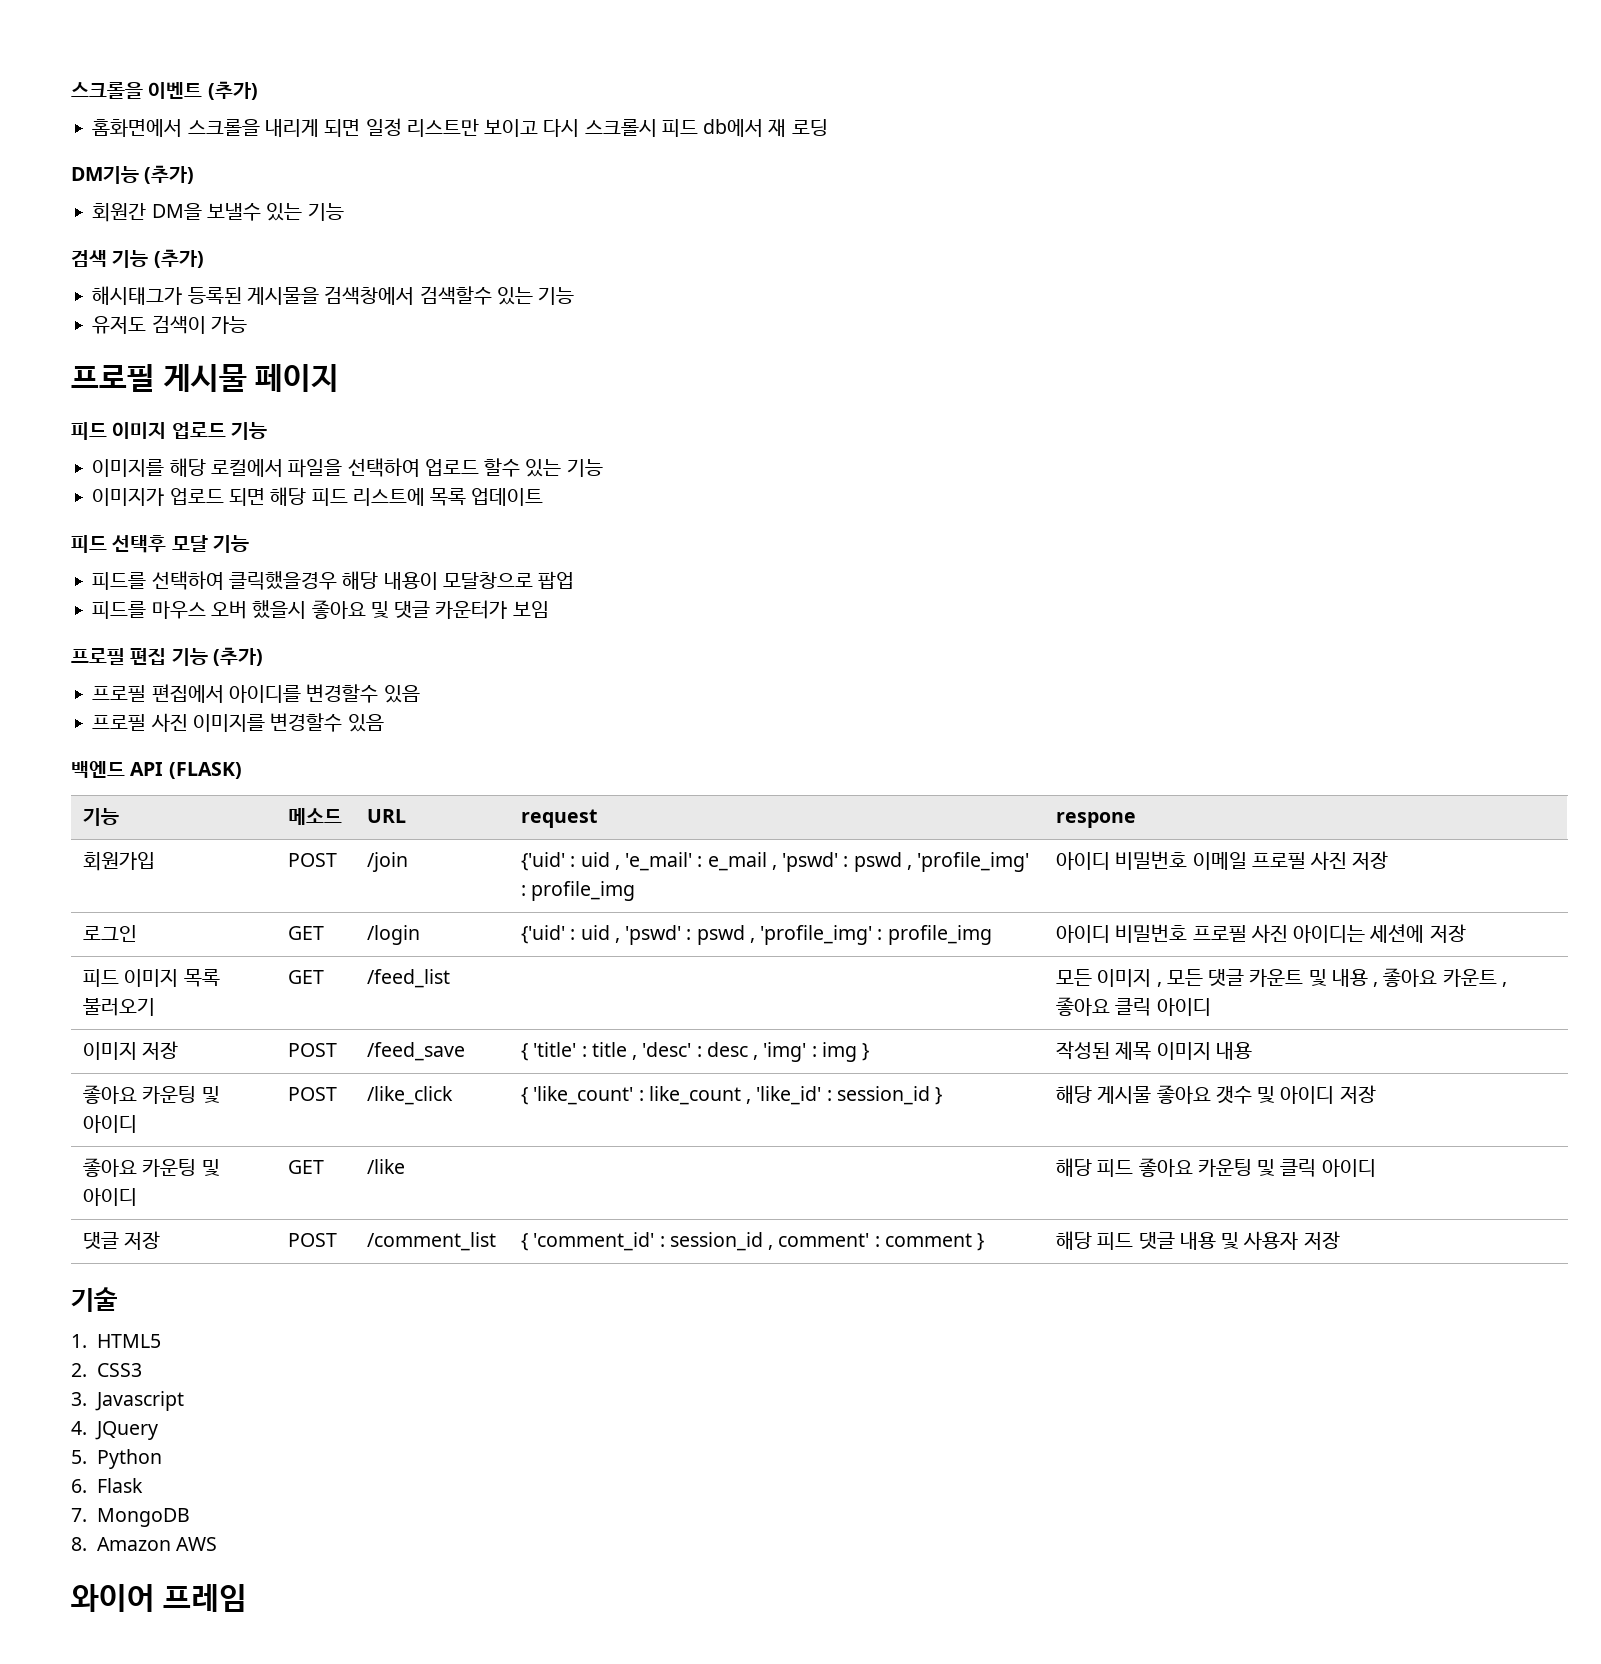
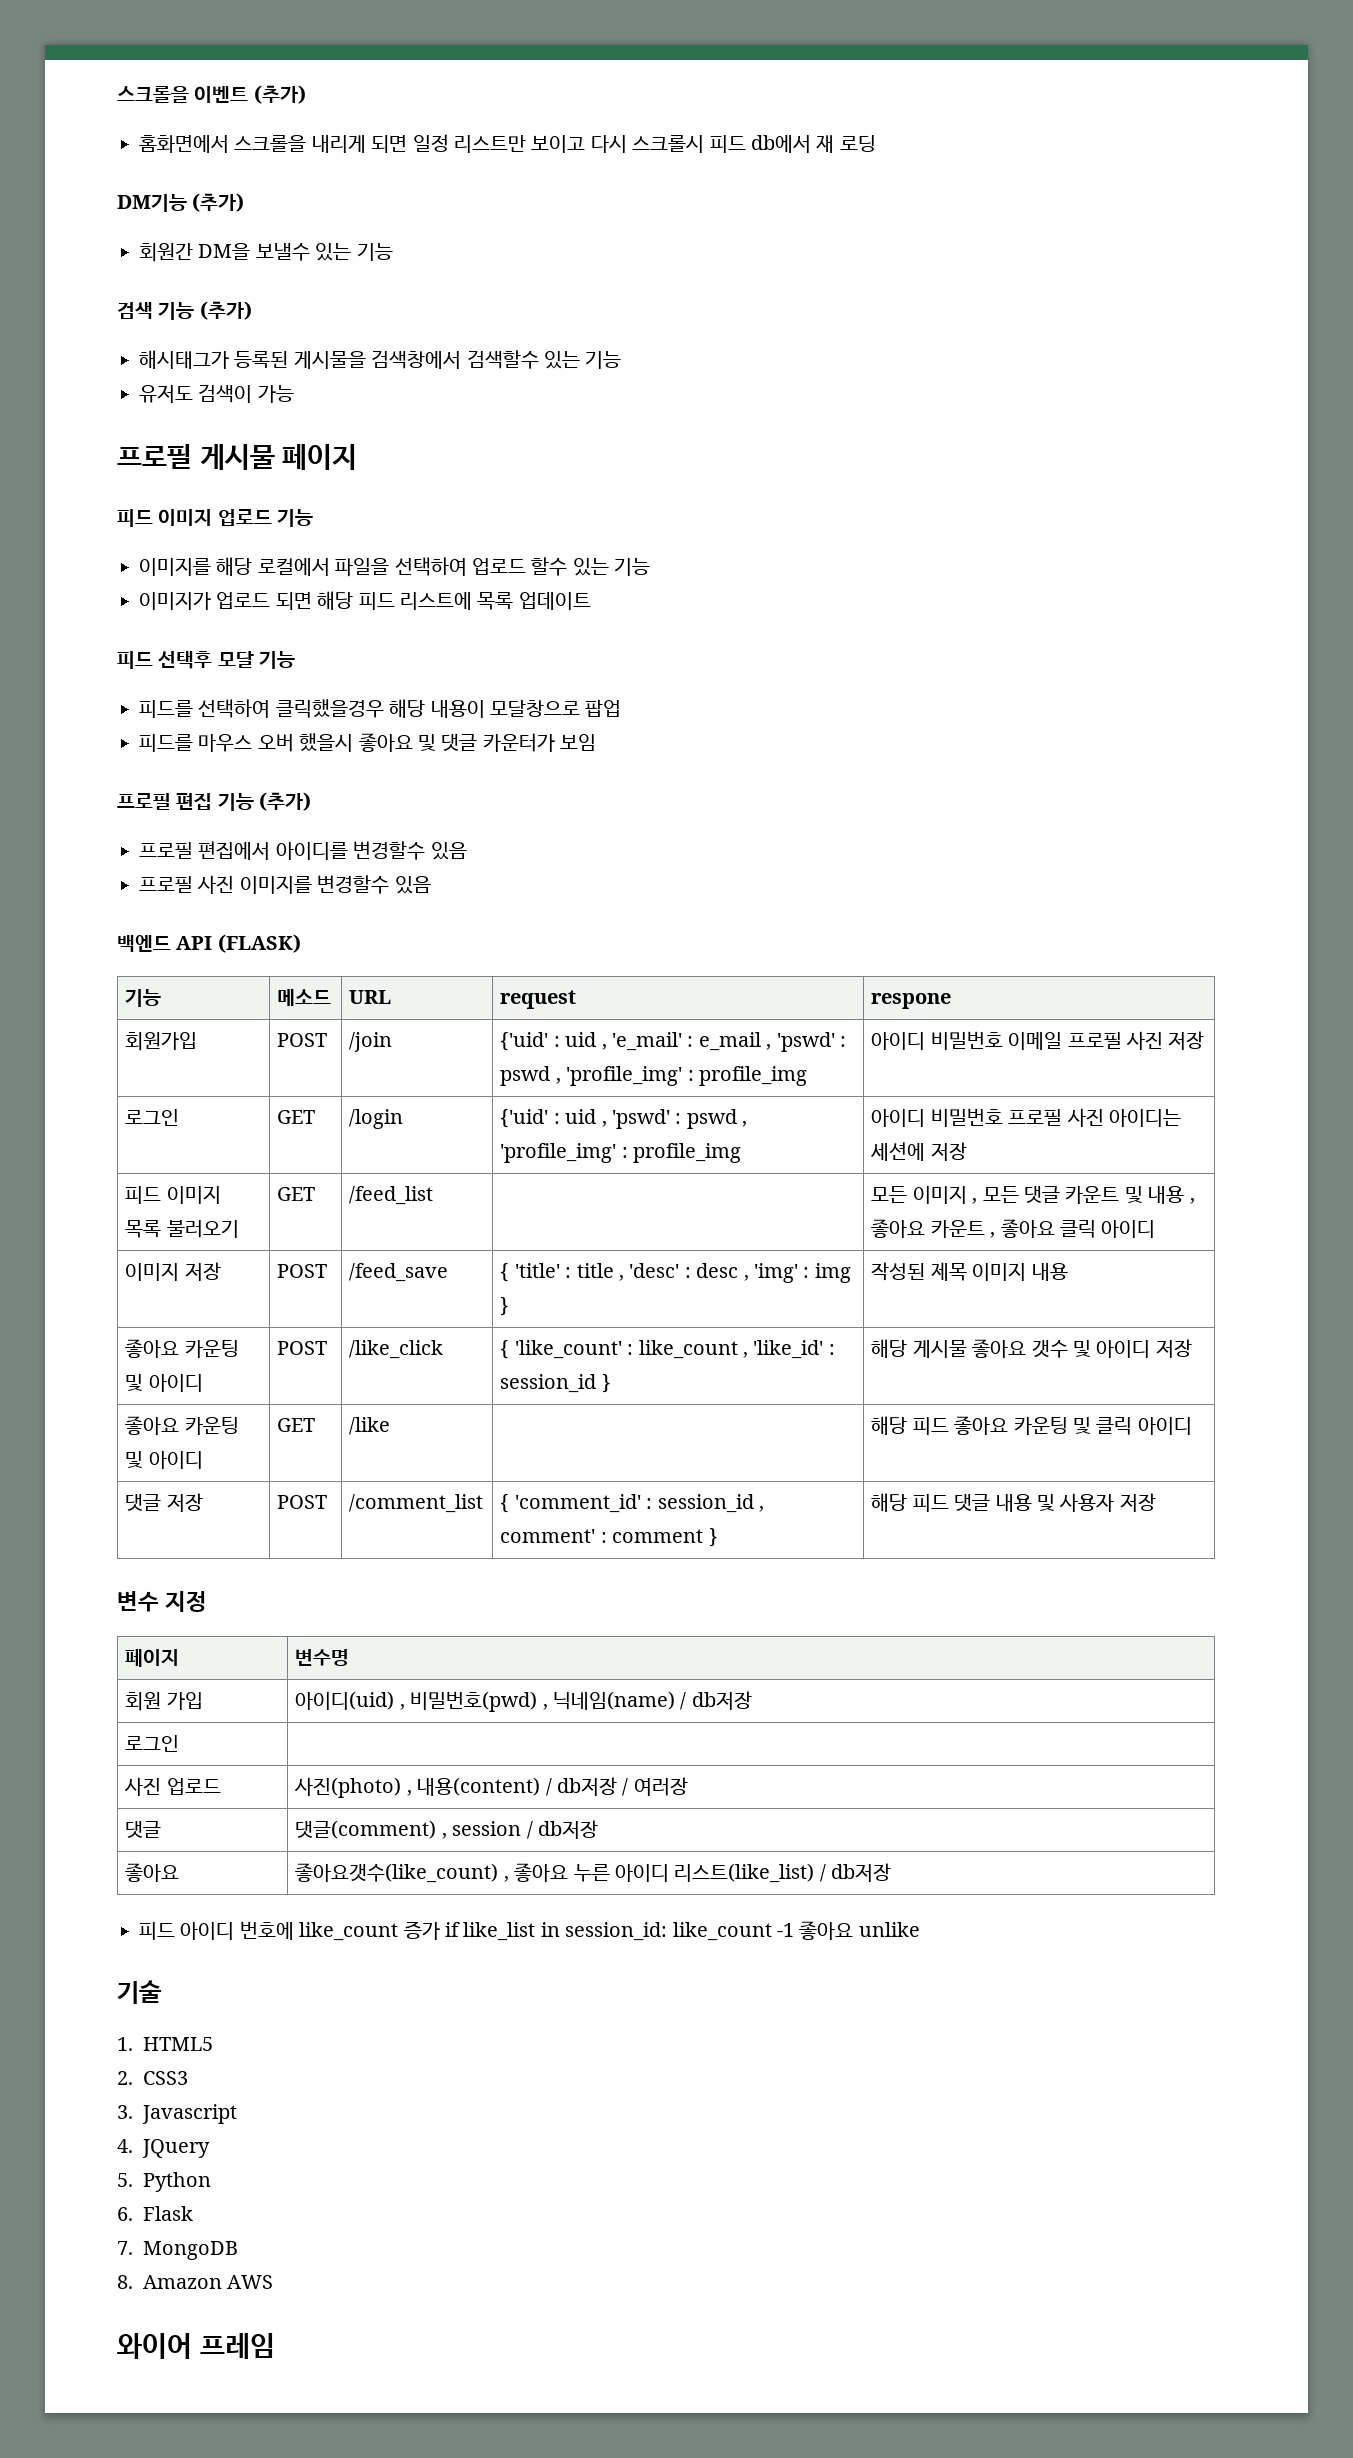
(1340, 1240) none -> [117,1591,208,1612] [125,1649,180,1667] [295,1649,350,1666] [125,1692,203,1711] [295,1691,752,1712] [125,1735,180,1752] [124,1777,221,1796] [294,1777,688,1798] [125,1821,162,1838] [295,1820,598,1839] [125,1863,180,1882] [295,1863,892,1883] [139,1921,920,1941] // 변수 지정 // 페이지 | 변수명 // 회원 가입 | 아이디(uid) , 비밀번호(pwd) , 닉네임(name) / db저장 // 로그인 | // 사진 업로드 | 사진(photo) , 내용(content) / db저장 / 여러장 // 댓글 | 댓글(comment) , session / db저장 // 좋아요 | 좋아요갯수(like_count) , 좋아요 누른 아이디 리스트(like_list) / db저장 // 피드 아이디 번호에 like_count 증가 if like_list in session_id: like_count -1 좋아요 unlike

